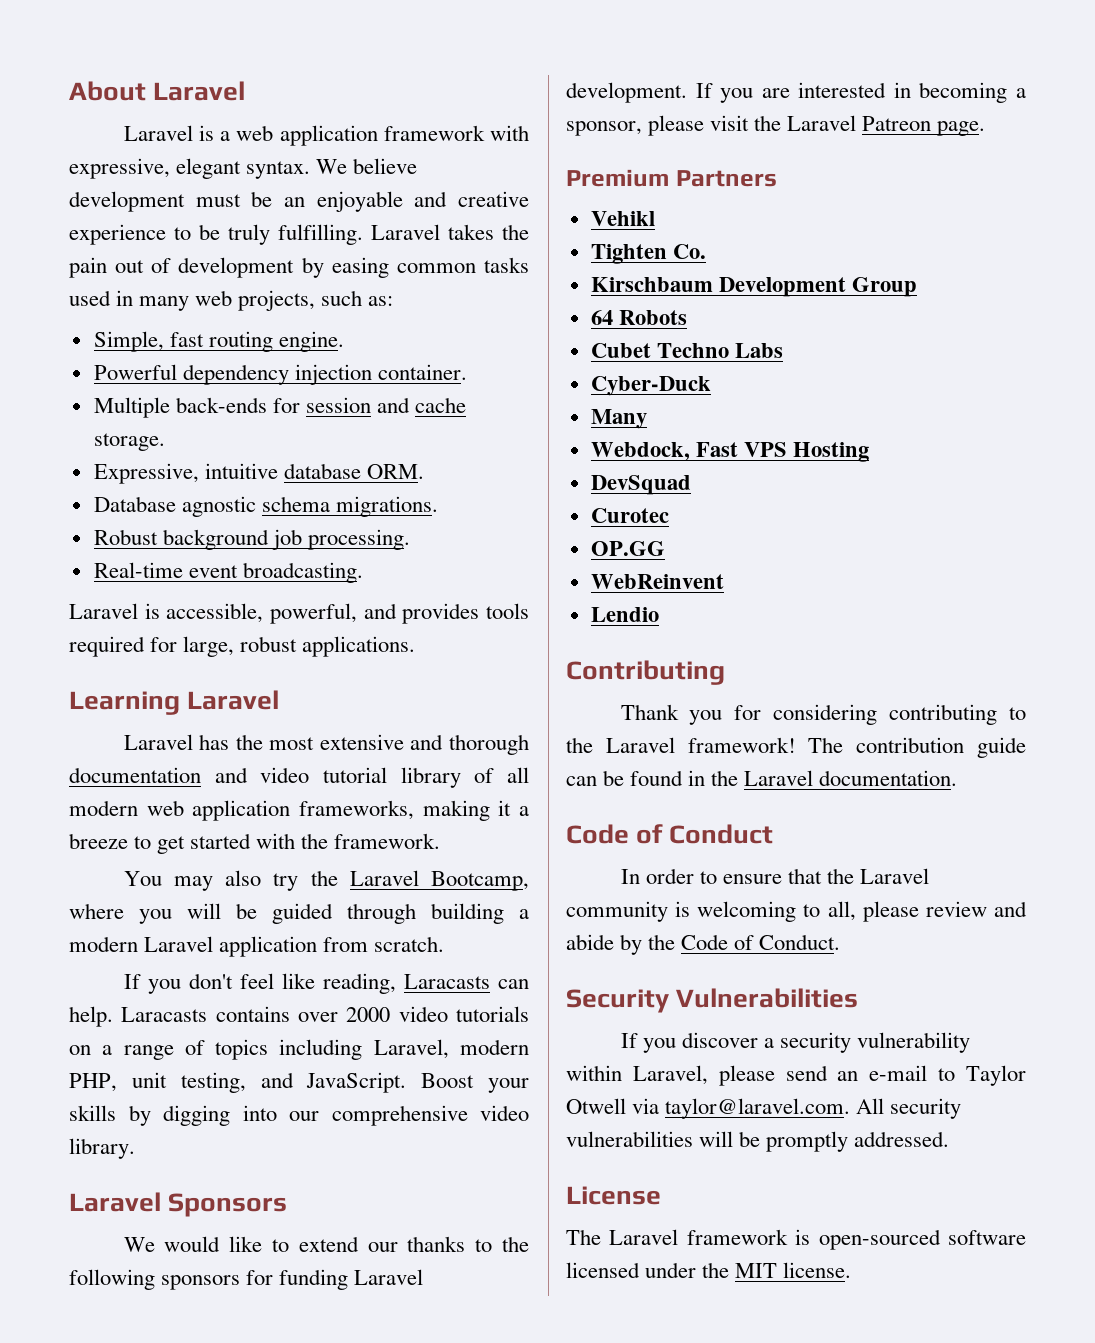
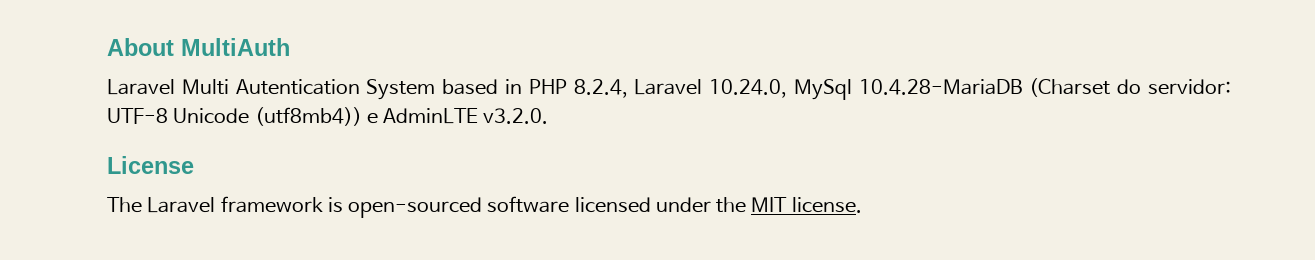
[153,81,246,101] [123,125,529,146] [69,158,418,179] [69,191,529,212] [69,224,529,245] [69,257,529,278] [69,290,394,311] [93,331,344,352] [93,364,467,385] [93,397,467,418] [93,433,165,451] [93,463,424,484] [93,496,438,517] [93,529,410,550] [93,562,363,583] [69,603,529,624] [69,636,416,657] [69,690,280,715] [123,734,529,755] [69,767,529,788] [69,800,529,821] [69,833,441,854] [123,870,529,891] [69,903,529,924] [69,936,445,957] [123,973,529,994] [69,1006,529,1027] [69,1039,529,1060] [69,1072,529,1093] [69,1105,529,1126] [69,1138,135,1159] [69,1192,288,1217] [123,1236,529,1252] [69,1269,424,1290] [566,82,1026,103] [566,115,986,136] [566,169,777,187] [590,211,655,226] [590,244,706,264] [590,277,917,297] [590,310,687,325] [590,343,783,358] [590,376,711,396] [590,409,647,429] [590,442,869,462] [590,475,691,495] [590,508,669,523] [590,541,665,556] [590,574,724,589] [590,607,659,622] [566,660,725,685] [620,704,1026,725] [566,737,1026,758] [566,770,958,786] [566,824,774,844] [620,868,929,884] [566,901,1027,922] [566,934,841,955] [566,988,859,1013] [620,1032,970,1053] [566,1065,1026,1086] [566,1098,962,1119] [566,1131,950,1152] Laravel // Laravel is a web application framework with expressive, elegant syntax. We believe development must be an enjoyable and creative experience to be truly fulfilling. Laravel takes the pain out of development by easing common tasks used in many web projects, such as: // Simple, fast routing engine. // Powerful dependency injection container. // Multiple back-ends for session and cache storage. // Expressive, intuitive database ORM. // Database agnostic schema migrations. // Robust background job processing. // Real-time event broadcasting. // Laravel is accessible, powerful, and provides tools required for large, robust applications. // Learning Laravel // Laravel has the most extensive and thorough documentation and video tutorial library of all modern web application frameworks, making it a breeze to get started with the framework. // You may also try the Laravel Bootcamp, where you will be guided through building a modern Laravel application from scratch. // If you don't feel like reading, Laracasts can help. Laracasts contains over 2000 video tutorials on a range of topics including Laravel, modern PHP, unit testing, and JavaScript. Boost your skills by digging into our comprehensive video library. // Laravel Sponsors // We would like to extend our thanks to the following sponsors for funding Laravel development. If you are interested in becoming a sponsor, please visit the Laravel Patreon page. // Premium Partners // Vehikl // Tighten Co. // Kirschbaum Development Group // 64 Robots // Cubet Techno Labs // Cyber-Duck // Many // Webdock, Fast VPS Hosting // DevSquad // Curotec // OP.GG // WebReinvent // Lendio // Contributing // Thank you for considering contributing to the Laravel framework! The contribution guide can be found in the Laravel documentation. // Code of Conduct // In order to ensure that the Laravel community is welcoming to all, please review and abide by the Code of Conduct. // Security Vulnerabilities // If you discover a security vulnerability within Laravel, please send an e-mail to Taylor Otwell via taylor@laravel.com. All security vulnerabilities will be promptly addressed. -> [181,38,290,56] [107,78,1232,100] [107,107,549,126] MultiAuth // Laravel Multi Autentication System based in PHP 8.2.4, Laravel 10.24.0, MySql 10.4.28-MariaDB (Charset do servidor: UTF-8 Unicode (utf8mb4)) e AdminLTE v3.2.0.

